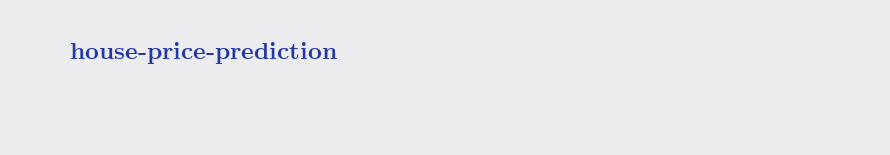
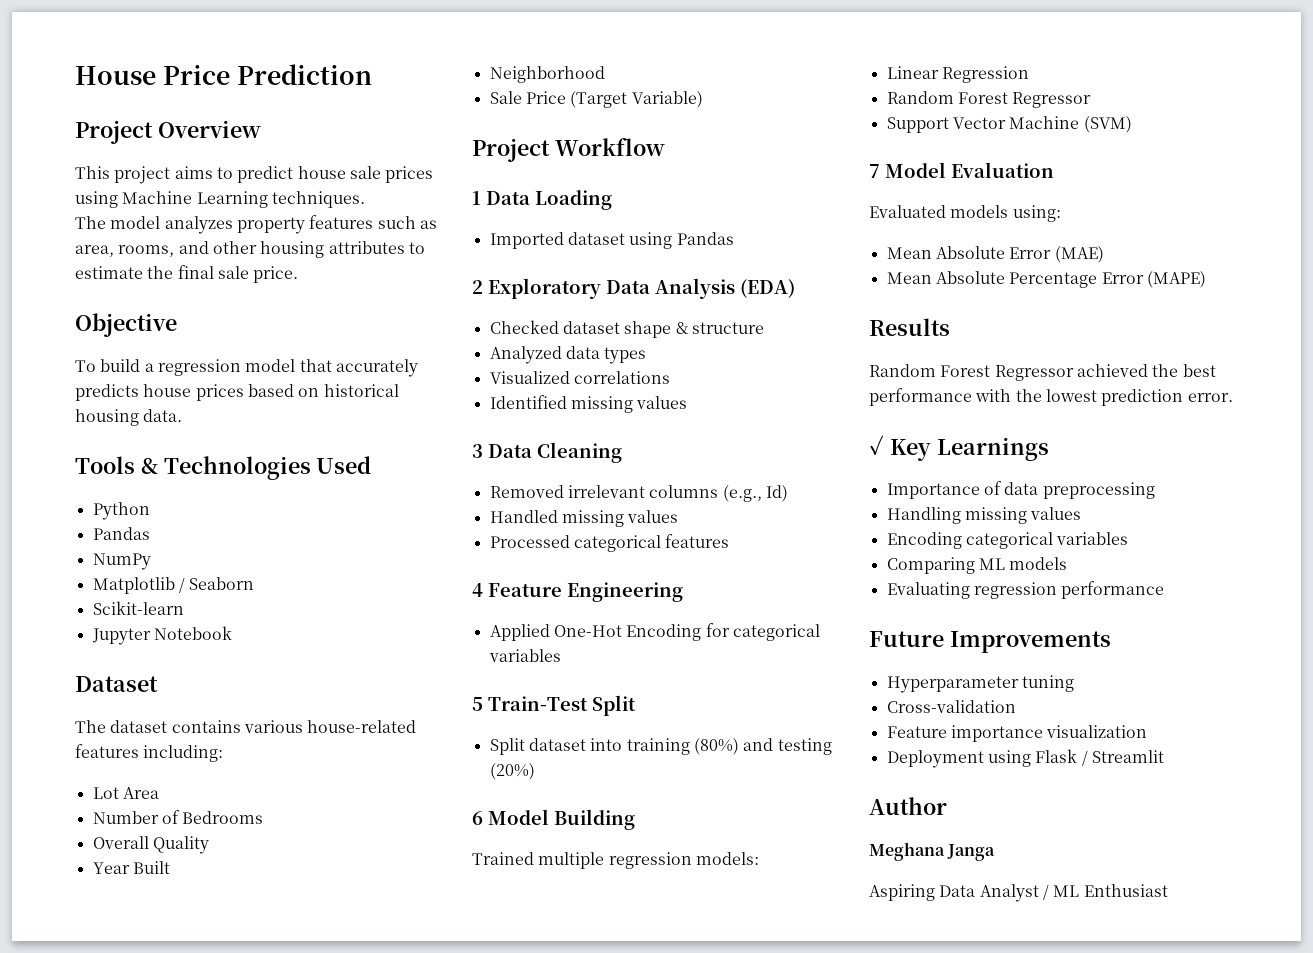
[70,42,337,64] house-price-prediction -> [75,64,372,85] [75,120,261,144] [75,166,434,184] [75,191,365,208] [75,215,437,234] [75,241,425,258] [75,265,299,283] [75,313,177,337] [75,359,418,377] [75,384,399,401] [75,409,183,426] [75,456,372,480] [92,502,150,520] [92,527,150,540] [92,553,151,570] [92,577,255,594] [92,601,184,615] [91,626,232,645] [75,676,158,692] [75,720,417,733] [75,744,224,762] [92,787,159,799] [92,810,264,824] [92,836,209,854] [92,861,170,874] [489,66,605,83] [489,91,703,108] [472,138,665,162] [472,190,612,210] [489,232,734,249] [472,278,795,299] [489,320,764,338] [489,346,647,364] [489,371,670,384] [489,395,688,413] [472,442,622,463] [489,485,788,502] [489,510,679,527] [489,534,730,552] [472,582,683,602] [489,623,820,641] [488,649,561,662] [472,695,636,716] [489,738,832,755] [489,763,535,780] [472,809,635,830] [472,852,759,869] [886,66,1029,83] [886,91,1092,108] [886,116,1132,133] [869,162,1054,178] [869,205,1061,222] [886,246,1104,263] [886,271,1206,288] [869,318,950,336] [869,364,1216,381] [869,388,1233,406] [869,435,1049,461] [886,481,1155,499] [886,507,1082,524] [886,532,1129,549] [886,557,1068,574] [886,581,1165,599] [869,631,1111,653] [886,675,1074,693] [886,700,1016,713] [886,725,1148,742] [886,749,1164,768] [869,797,947,815] [869,842,996,861] [869,884,1168,902] House Price Prediction // Project Overview // This project aims to predict house sale prices using Machine Learning techniques. // The model analyzes property features such as area, rooms, and other housing attributes to estimate the final sale price. // Objective // To build a regression model that accurately predicts house prices based on historical housing data. // Tools & Technologies Used // Python // Pandas // NumPy // Matplotlib / Seaborn // Scikit-learn // Jupyter Notebook // Dataset // The dataset contains various house-related features including: // Lot Area // Number of Bedrooms // Overall Quality // Year Built // Neighborhood // Sale Price (Target Variable) // Project Workflow // 1 Data Loading // Imported dataset using Pandas // 2 Exploratory Data Analysis (EDA) // Checked dataset shape & structure // Analyzed data types // Visualized correlations // Identified missing values // 3 Data Cleaning // Removed irrelevant columns (e.g., Id) // Handled missing values // Processed categorical features // 4 Feature Engineering // Applied One-Hot Encoding for categorical variables // 5 Train-Test Split // Split dataset into training (80%) and testing (20%) // 6 Model Building // Trained multiple regression models: // Linear Regression // Random Forest Regressor // Support Vector Machine (SVM) // 7 Model Evaluation // Evaluated models using: // Mean Absolute Error (MAE) // Mean Absolute Percentage Error (MAPE) // Results // Random Forest Regressor achieved the best performance with the lowest prediction error. // ✓ Key Learnings // Importance of data preprocessing // Handling missing values // Encoding categorical variables // Comparing ML models // Evaluating regression performance // Future Improvements // Hyperparameter tuning // Cross-validation // Feature importance visualization // Deployment using Flask / Streamlit // Author // Meghana Janga // Aspiring Data Analyst / ML Enthusiast

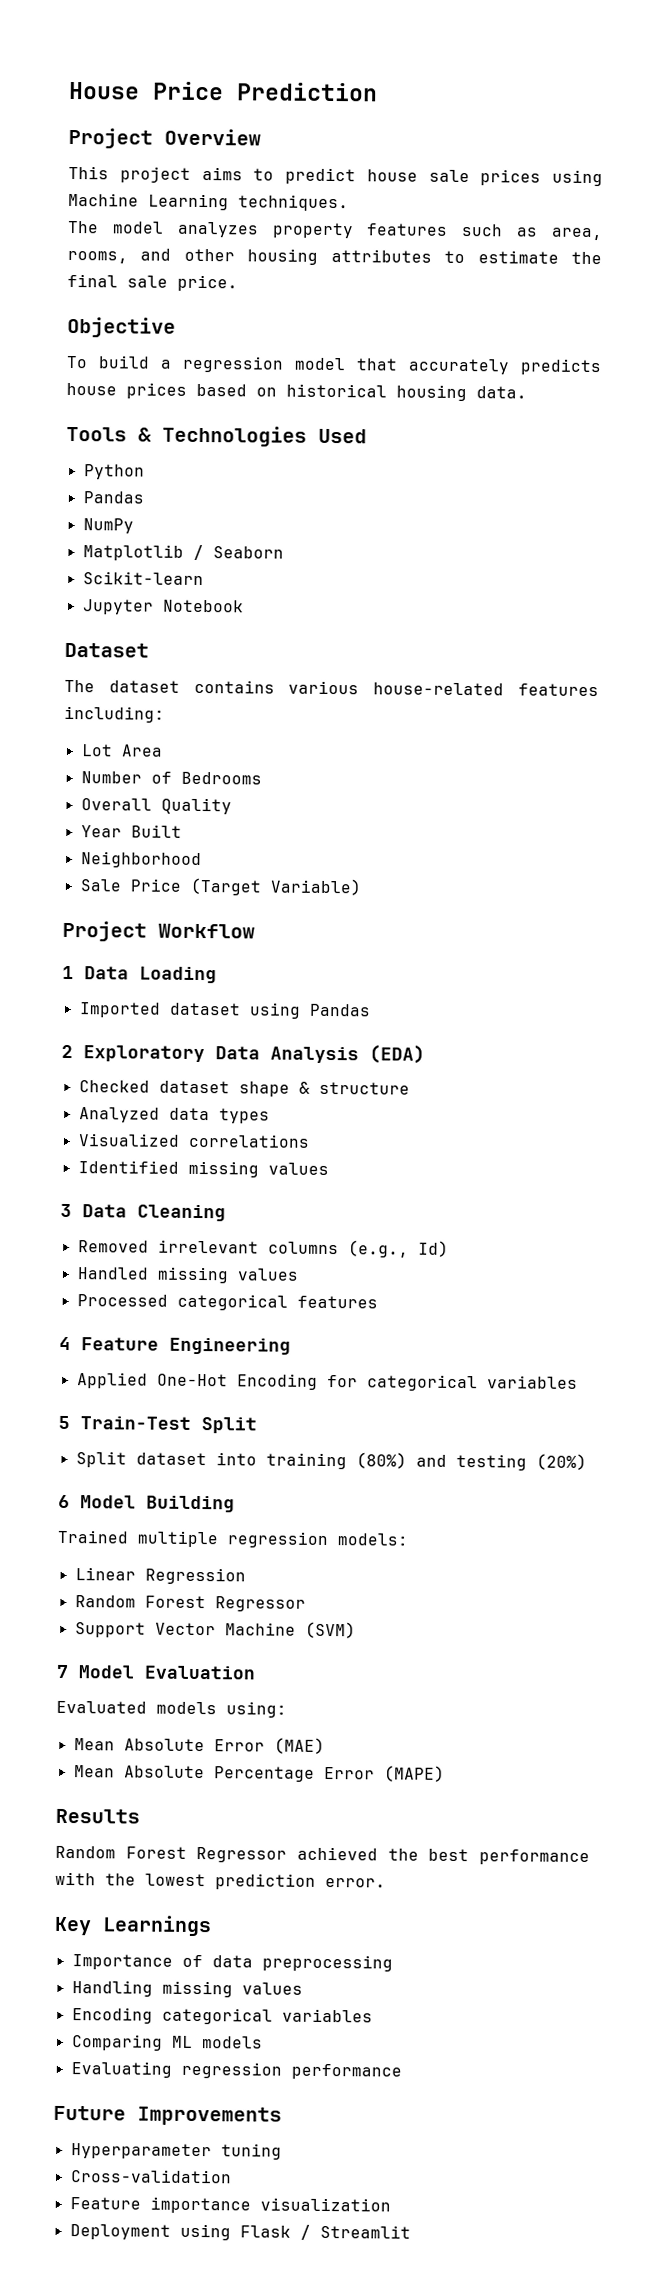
[869,435,884,455] ✓ -> (386, 1883) none
[869,797,947,815] [869,842,996,861] [869,884,1168,902] // Author // Meghana Janga // Aspiring Data Analyst / ML Enthusiast -> (411, 2231) none

